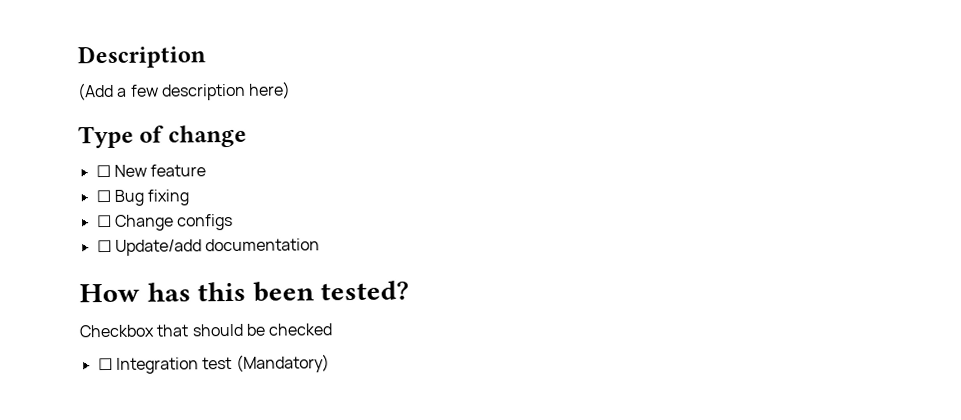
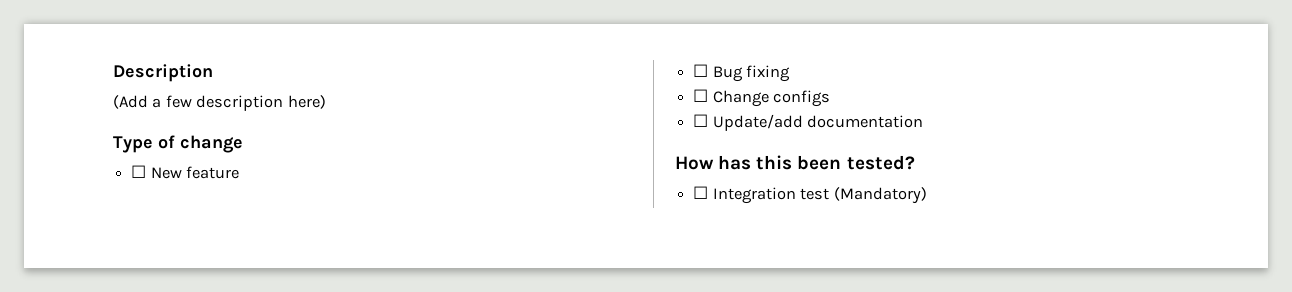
[79,323,334,338] // Checkbox that should be checked -> (915, 162) none

